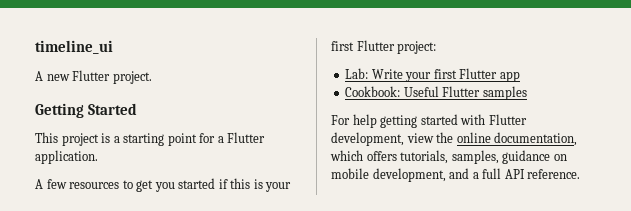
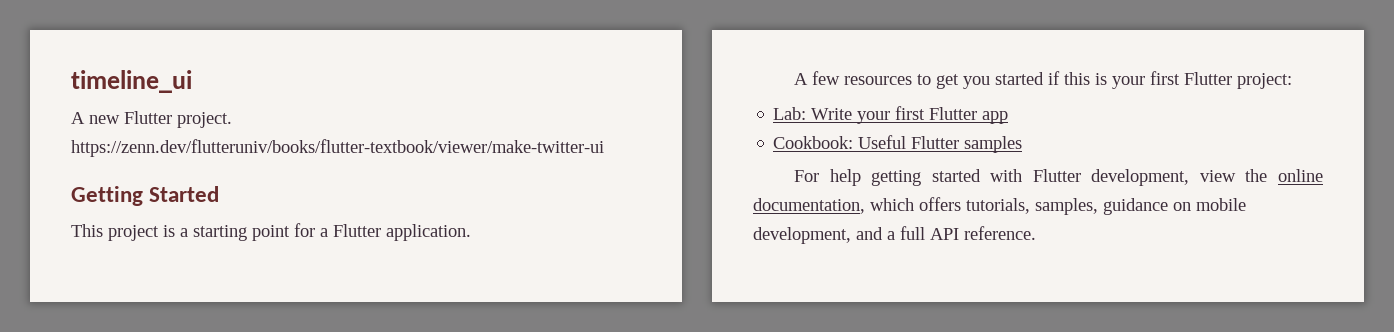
(152, 77) none -> [71,139,604,157] https://zenn.dev/flutteruniv/books/flutter-textbook/viewer/make-twitter-ui

